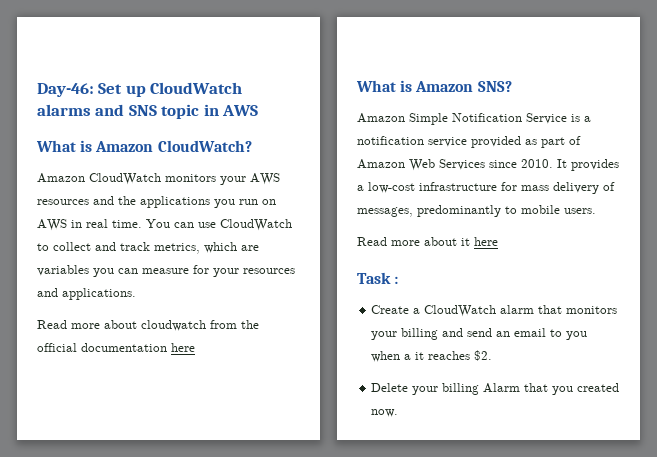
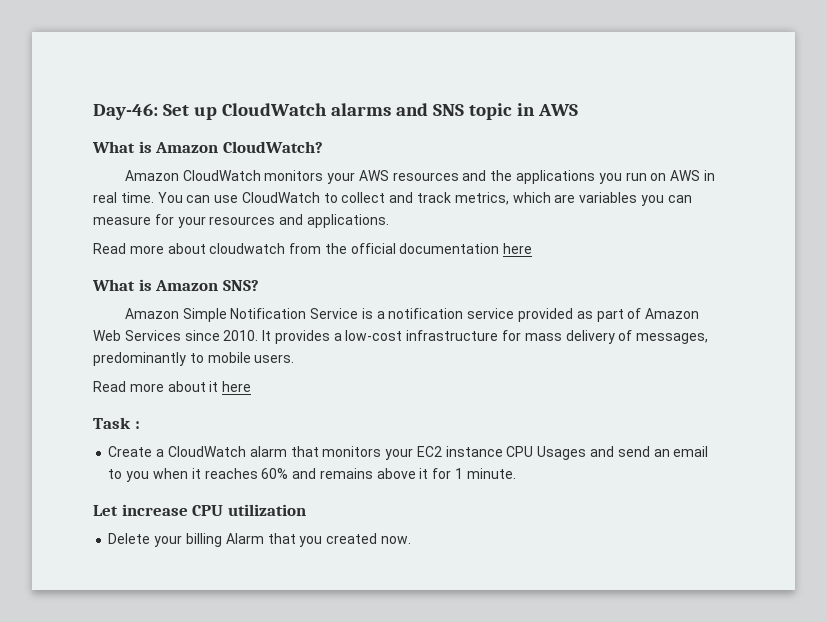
[401,328,439,340] billing -> [416,446,587,460] EC2 instance CPU Usages
[404,354,412,360] a -> (188, 473) none
[474,350,493,361] $2. -> [261,468,516,479] [93,504,306,516] 60% and remains above it for 1 minute. // Let increase CPU utilization

